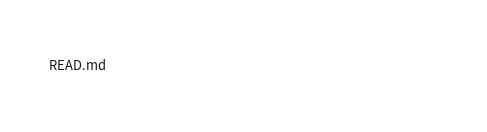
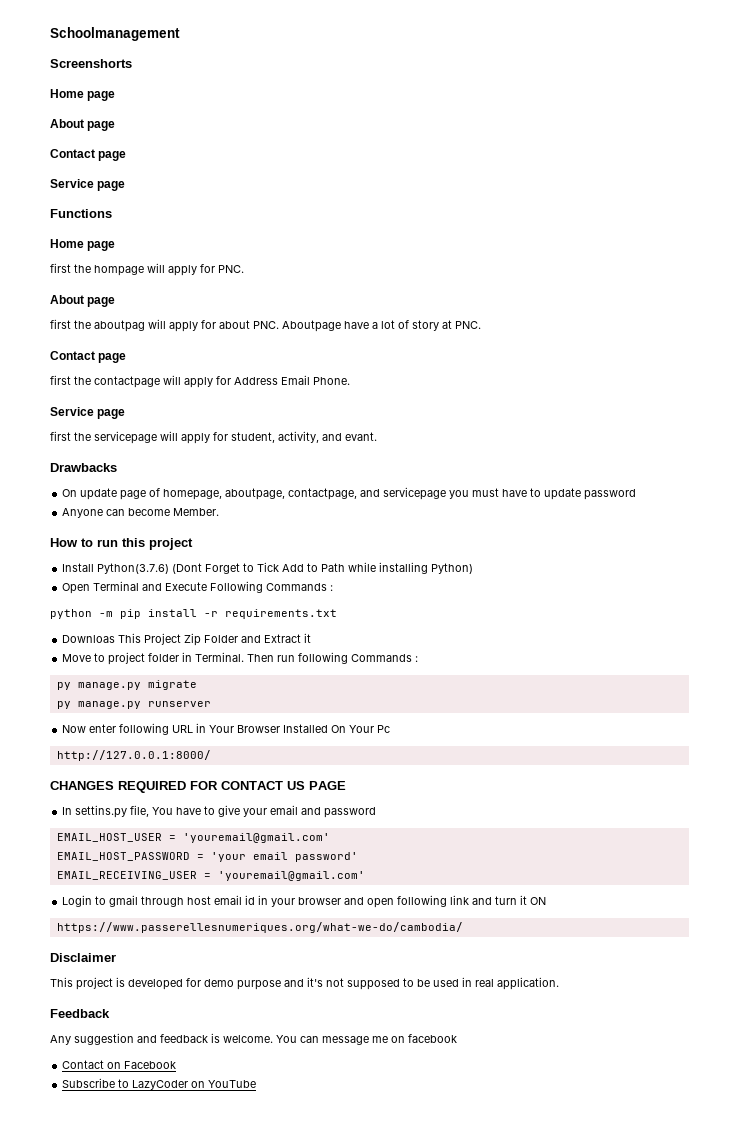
[49,59,106,71] READ.md -> [50,27,180,41] [50,59,132,68] [50,89,116,101] [50,119,116,131] [50,149,127,161] [50,179,126,191] [50,209,112,218] [50,239,116,251] [50,263,244,276] [50,295,116,307] [50,319,481,332] [50,351,127,363] [50,375,350,388] [50,407,126,419] [50,431,377,444] [50,463,117,472] [62,487,637,500] [62,508,220,518] [50,538,193,550] [62,562,474,574] [62,581,334,594] [50,609,337,619] [62,633,312,646] [62,652,419,665] [56,680,197,690] [56,701,211,709] [62,723,391,735] [56,750,211,761] [50,781,346,793] [62,805,377,818] [56,833,330,843] [56,852,358,862] [56,871,365,881] [62,895,547,908] [56,922,463,933] [50,953,116,962] [50,977,559,990] [50,1009,110,1018] [50,1033,457,1045] [62,1060,177,1069] [62,1078,257,1090] Schoolmanagement // Screenshorts // Home page // About page // Contact page // Service page // Functions // Home page // first the hompage will apply for PNC. // About page // first the aboutpag will apply for about PNC. Aboutpage have a lot of story at PNC. // Contact page // first the contactpage will apply for Address Email Phone. // Service page // first the servicepage will apply for student, activity, and evant. // Drawbacks // On update page of homepage, aboutpage, contactpage, and servicepage you must have to update password // Anyone can become Member. // How to run this project // Install Python(3.7.6) (Dont Forget to Tick Add to Path while installing Python) // Open Terminal and Execute Following Commands : // python -m pip install -r requirements.txt // Downloas This Project Zip Folder and Extract it // Move to project folder in Terminal. Then run following Commands : // py manage.py migrate // py manage.py runserver // Now enter following URL in Your Browser Installed On Your Pc // http://127.0.0.1:8000/ // CHANGES REQUIRED FOR CONTACT US PAGE // In settins.py file, You have to give your email and password // EMAIL_HOST_USER = 'youremail@gmail.com' // EMAIL_HOST_PASSWORD = 'your email password' // EMAIL_RECEIVING_USER = 'youremail@gmail.com' // Login to gmail through host email id in your browser and open following link and turn it ON // https://www.passerellesnumeriques.org/what-we-do/cambodia/ // Disclaimer // This project is developed for demo purpose and it's not supposed to be used in real application. // Feedback // Any suggestion and feedback is welcome. You can message me on facebook // Contact on Facebook // Subscribe to LazyCoder on YouTube

